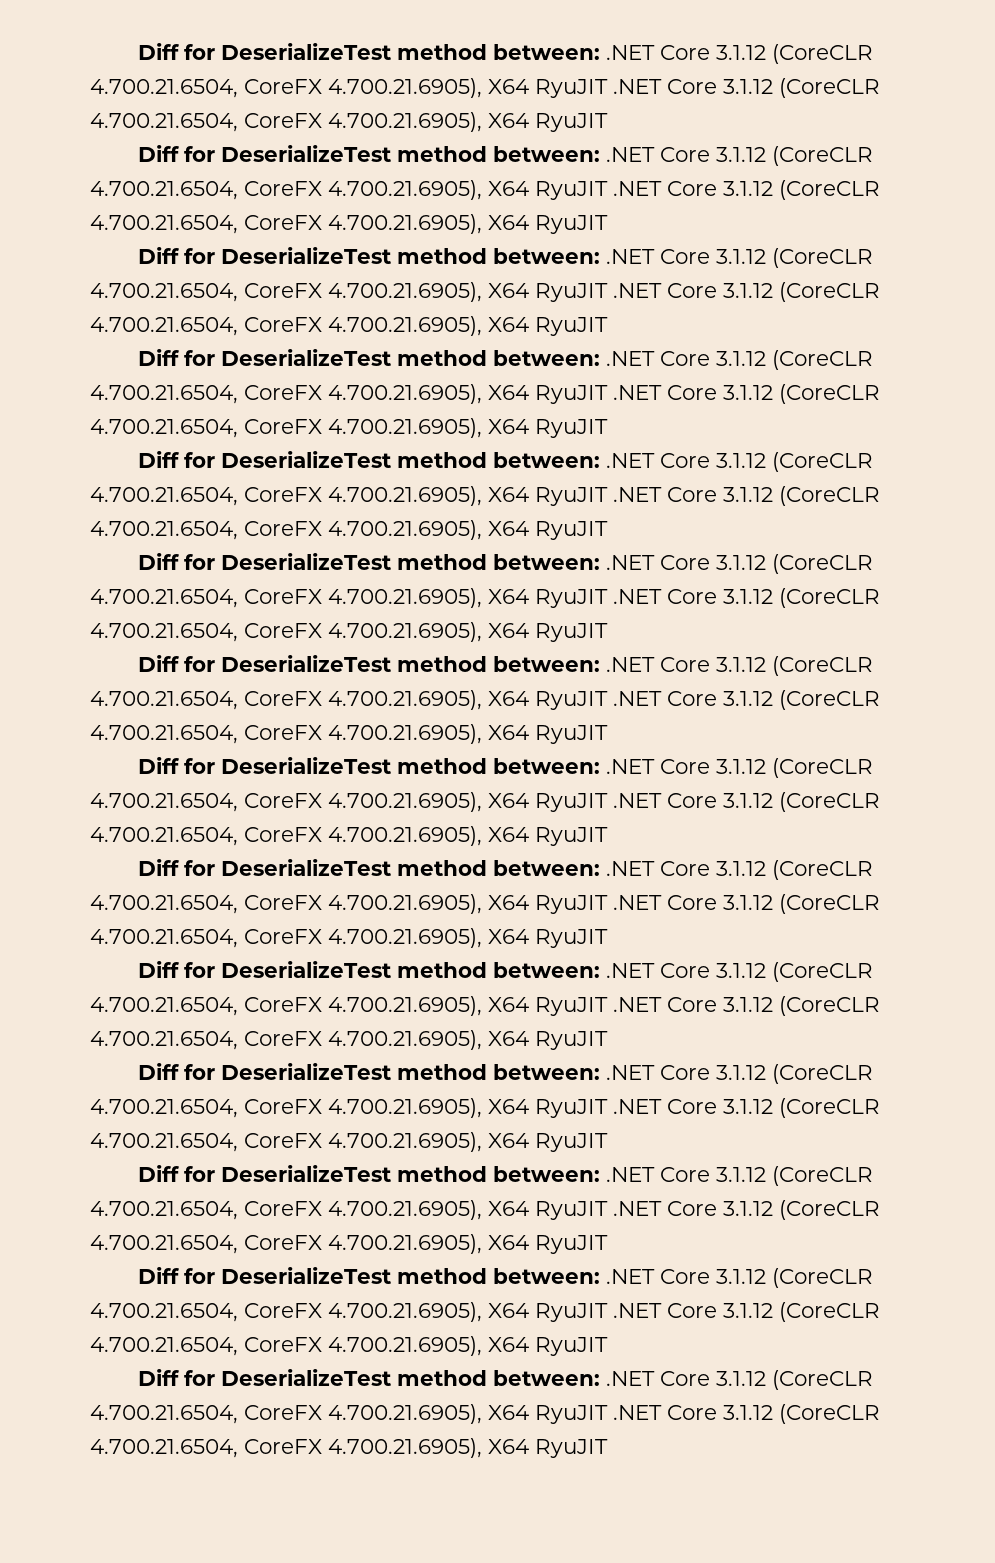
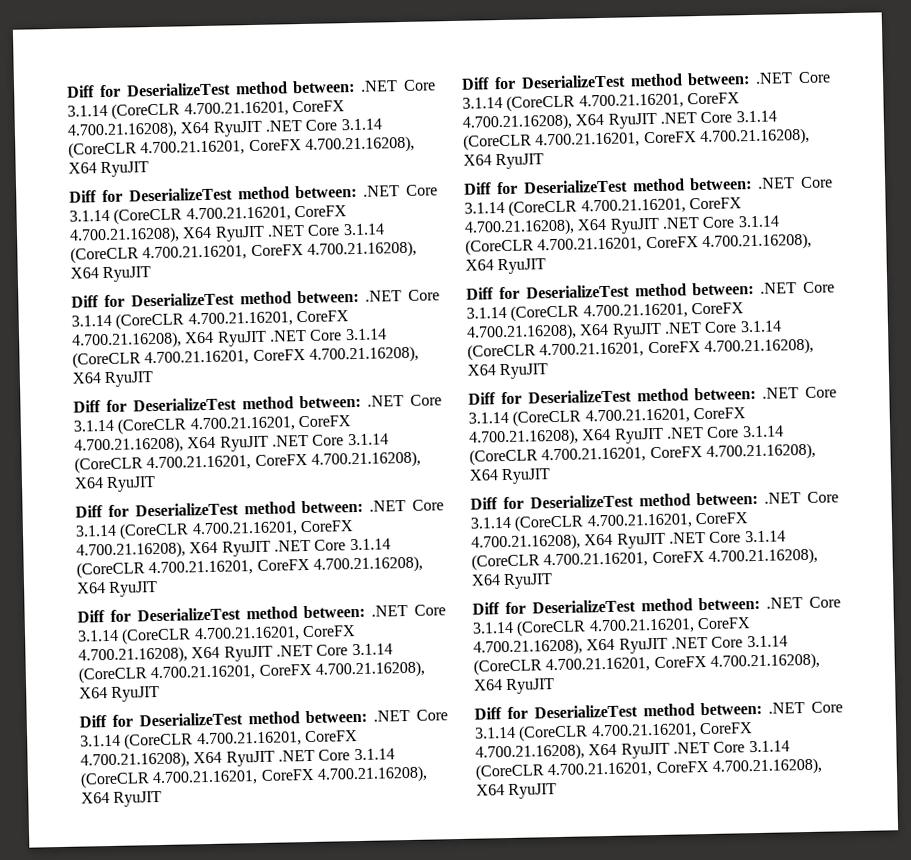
[138,43,874,64] [90,78,880,98] [90,112,608,132] [138,145,874,166] [90,180,880,200] [90,214,608,234] [138,247,874,268] [90,282,880,302] [90,316,608,336] [138,349,874,370] [90,384,880,404] [90,418,608,438] [138,451,874,472] [90,486,880,506] [90,520,608,540] [138,553,874,574] [90,588,880,608] [90,622,608,642] [138,655,874,676] [90,690,880,710] [90,724,608,744] [138,757,874,778] [90,792,880,812] [90,826,608,846] [138,859,874,880] [90,894,880,914] [90,928,608,948] [138,961,874,982] [90,996,880,1016] [90,1030,608,1050] [138,1063,874,1084] [90,1098,880,1118] [90,1132,608,1152] [138,1165,874,1186] [90,1200,880,1220] [90,1234,608,1254] [138,1267,874,1288] [90,1302,880,1322] [90,1336,608,1356] [138,1369,874,1390] [90,1404,880,1424] [90,1438,482,1458] Diff for DeserializeTest method between: .NET Core 3.1.12 (CoreCLR 4.700.21.6504, CoreFX 4.700.21.6905), X64 RyuJIT .NET Core 3.1.12 (CoreCLR 4.700.21.6504, CoreFX 4.700.21.6905), X64 RyuJIT // Diff for DeserializeTest method between: .NET Core 3.1.12 (CoreCLR 4.700.21.6504, CoreFX 4.700.21.6905), X64 RyuJIT .NET Core 3.1.12 (CoreCLR 4.700.21.6504, CoreFX 4.700.21.6905), X64 RyuJIT // Diff for DeserializeTest method between: .NET Core 3.1.12 (CoreCLR 4.700.21.6504, CoreFX 4.700.21.6905), X64 RyuJIT .NET Core 3.1.12 (CoreCLR 4.700.21.6504, CoreFX 4.700.21.6905), X64 RyuJIT // Diff for DeserializeTest method between: .NET Core 3.1.12 (CoreCLR 4.700.21.6504, CoreFX 4.700.21.6905), X64 RyuJIT .NET Core 3.1.12 (CoreCLR 4.700.21.6504, CoreFX 4.700.21.6905), X64 RyuJIT // Diff for DeserializeTest method between: .NET Core 3.1.12 (CoreCLR 4.700.21.6504, CoreFX 4.700.21.6905), X64 RyuJIT .NET Core 3.1.12 (CoreCLR 4.700.21.6504, CoreFX 4.700.21.6905), X64 RyuJIT // Diff for DeserializeTest method between: .NET Core 3.1.12 (CoreCLR 4.700.21.6504, CoreFX 4.700.21.6905), X64 RyuJIT .NET Core 3.1.12 (CoreCLR 4.700.21.6504, CoreFX 4.700.21.6905), X64 RyuJIT // Diff for DeserializeTest method between: .NET Core 3.1.12 (CoreCLR 4.700.21.6504, CoreFX 4.700.21.6905), X64 RyuJIT .NET Core 3.1.12 (CoreCLR 4.700.21.6504, CoreFX 4.700.21.6905), X64 RyuJIT // Diff for DeserializeTest method between: .NET Core 3.1.12 (CoreCLR 4.700.21.6504, CoreFX 4.700.21.6905), X64 RyuJIT .NET Core 3.1.12 (CoreCLR 4.700.21.6504, CoreFX 4.700.21.6905), X64 RyuJIT // Diff for DeserializeTest method between: .NET Core 3.1.12 (CoreCLR 4.700.21.6504, CoreFX 4.700.21.6905), X64 RyuJIT .NET Core 3.1.12 (CoreCLR 4.700.21.6504, CoreFX 4.700.21.6905), X64 RyuJIT // Diff for DeserializeTest method between: .NET Core 3.1.12 (CoreCLR 4.700.21.6504, CoreFX 4.700.21.6905), X64 RyuJIT .NET Core 3.1.12 (CoreCLR 4.700.21.6504, CoreFX 4.700.21.6905), X64 RyuJIT // Diff for DeserializeTest method between: .NET Core 3.1.12 (CoreCLR 4.700.21.6504, CoreFX 4.700.21.6905), X64 RyuJIT .NET Core 3.1.12 (CoreCLR 4.700.21.6504, CoreFX 4.700.21.6905), X64 RyuJIT // Diff for DeserializeTest method between: .NET Core 3.1.12 (CoreCLR 4.700.21.6504, CoreFX 4.700.21.6905), X64 RyuJIT .NET Core 3.1.12 (CoreCLR 4.700.21.6504, CoreFX 4.700.21.6905), X64 RyuJIT // Diff for DeserializeTest method between: .NET Core 3.1.12 (CoreCLR 4.700.21.6504, CoreFX 4.700.21.6905), X64 RyuJIT .NET Core 3.1.12 (CoreCLR 4.700.21.6504, CoreFX 4.700.21.6905), X64 RyuJIT // Diff for DeserializeTest method between: .NET Core 3.1.12 (CoreCLR 4.700.21.6504, CoreFX 4.700.21.6905), X64 RyuJIT .NET Core 3.1.12 (CoreCLR 4.700.21.6504, CoreFX 4.700.21.6905), -> [67,79,436,98] [67,100,345,120] [67,118,382,140] [68,135,415,159] [68,161,150,178] [69,184,438,203] [69,205,347,225] [69,223,385,245] [70,240,417,264] [70,266,152,283] [71,289,440,308] [71,310,349,330] [71,328,387,350] [72,345,419,369] [72,371,155,388] [73,394,442,413] [73,415,351,435] [74,433,389,455] [74,450,421,474] [74,476,157,493] [75,499,444,518] [75,520,354,540] [76,538,391,560] [76,555,423,579] [76,581,159,597] [77,604,446,623] [77,625,356,645] [78,643,393,665] [78,660,425,684] [79,685,161,702] [79,709,448,728] [80,730,358,750] [80,748,395,770] [80,765,428,789] [81,790,163,807] [461,71,831,90] [462,92,740,112] [462,110,777,132] [463,127,810,151] [463,153,545,170] [464,176,833,195] [464,197,742,217] [464,215,779,237] [465,232,812,256] [465,258,547,275] [466,281,835,300] [466,302,744,322] [466,320,782,342] [467,337,814,361] [467,363,549,380] [468,386,837,405] [468,407,746,427] [469,425,784,447] [469,442,816,466] [469,468,552,485] [470,491,839,510] [470,512,748,532] [471,530,786,552] [471,547,818,571] [471,573,554,590] [472,596,841,615] [472,617,751,637] [473,635,788,657] [473,652,820,676] [474,678,556,695] [474,701,843,720] [474,722,753,742] [475,740,790,762] [475,757,822,781] Diff for DeserializeTest method between: .NET Core 3.1.14 (CoreCLR 4.700.21.16201, CoreFX 4.700.21.16208), X64 RyuJIT .NET Core 3.1.14 (CoreCLR 4.700.21.16201, CoreFX 4.700.21.16208), X64 RyuJIT // Diff for DeserializeTest method between: .NET Core 3.1.14 (CoreCLR 4.700.21.16201, CoreFX 4.700.21.16208), X64 RyuJIT .NET Core 3.1.14 (CoreCLR 4.700.21.16201, CoreFX 4.700.21.16208), X64 RyuJIT // Diff for DeserializeTest method between: .NET Core 3.1.14 (CoreCLR 4.700.21.16201, CoreFX 4.700.21.16208), X64 RyuJIT .NET Core 3.1.14 (CoreCLR 4.700.21.16201, CoreFX 4.700.21.16208), X64 RyuJIT // Diff for DeserializeTest method between: .NET Core 3.1.14 (CoreCLR 4.700.21.16201, CoreFX 4.700.21.16208), X64 RyuJIT .NET Core 3.1.14 (CoreCLR 4.700.21.16201, CoreFX 4.700.21.16208), X64 RyuJIT // Diff for DeserializeTest method between: .NET Core 3.1.14 (CoreCLR 4.700.21.16201, CoreFX 4.700.21.16208), X64 RyuJIT .NET Core 3.1.14 (CoreCLR 4.700.21.16201, CoreFX 4.700.21.16208), X64 RyuJIT // Diff for DeserializeTest method between: .NET Core 3.1.14 (CoreCLR 4.700.21.16201, CoreFX 4.700.21.16208), X64 RyuJIT .NET Core 3.1.14 (CoreCLR 4.700.21.16201, CoreFX 4.700.21.16208), X64 RyuJIT // Diff for DeserializeTest method between: .NET Core 3.1.14 (CoreCLR 4.700.21.16201, CoreFX 4.700.21.16208), X64 RyuJIT .NET Core 3.1.14 (CoreCLR 4.700.21.16201, CoreFX 4.700.21.16208), X64 RyuJIT // Diff for DeserializeTest method between: .NET Core 3.1.14 (CoreCLR 4.700.21.16201, CoreFX 4.700.21.16208), X64 RyuJIT .NET Core 3.1.14 (CoreCLR 4.700.21.16201, CoreFX 4.700.21.16208), X64 RyuJIT // Diff for DeserializeTest method between: .NET Core 3.1.14 (CoreCLR 4.700.21.16201, CoreFX 4.700.21.16208), X64 RyuJIT .NET Core 3.1.14 (CoreCLR 4.700.21.16201, CoreFX 4.700.21.16208), X64 RyuJIT // Diff for DeserializeTest method between: .NET Core 3.1.14 (CoreCLR 4.700.21.16201, CoreFX 4.700.21.16208), X64 RyuJIT .NET Core 3.1.14 (CoreCLR 4.700.21.16201, CoreFX 4.700.21.16208), X64 RyuJIT // Diff for DeserializeTest method between: .NET Core 3.1.14 (CoreCLR 4.700.21.16201, CoreFX 4.700.21.16208), X64 RyuJIT .NET Core 3.1.14 (CoreCLR 4.700.21.16201, CoreFX 4.700.21.16208), X64 RyuJIT // Diff for DeserializeTest method between: .NET Core 3.1.14 (CoreCLR 4.700.21.16201, CoreFX 4.700.21.16208), X64 RyuJIT .NET Core 3.1.14 (CoreCLR 4.700.21.16201, CoreFX 4.700.21.16208), X64 RyuJIT // Diff for DeserializeTest method between: .NET Core 3.1.14 (CoreCLR 4.700.21.16201, CoreFX 4.700.21.16208), X64 RyuJIT .NET Core 3.1.14 (CoreCLR 4.700.21.16201, CoreFX 4.700.21.16208), X64 RyuJIT // Diff for DeserializeTest method between: .NET Core 3.1.14 (CoreCLR 4.700.21.16201, CoreFX 4.700.21.16208), X64 RyuJIT .NET Core 3.1.14 (CoreCLR 4.700.21.16201, CoreFX 4.700.21.16208),

